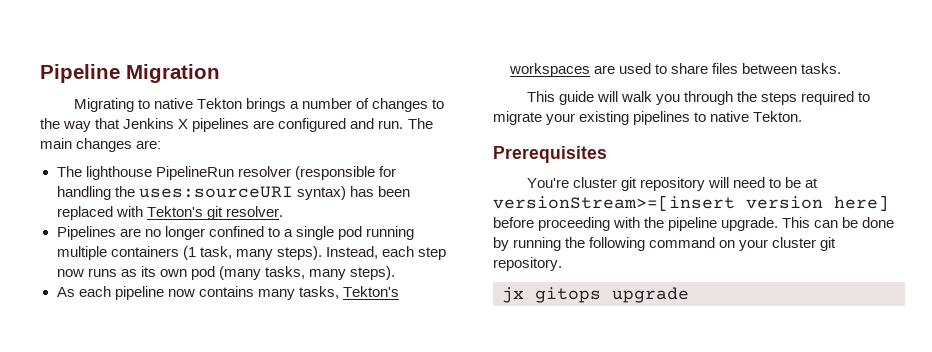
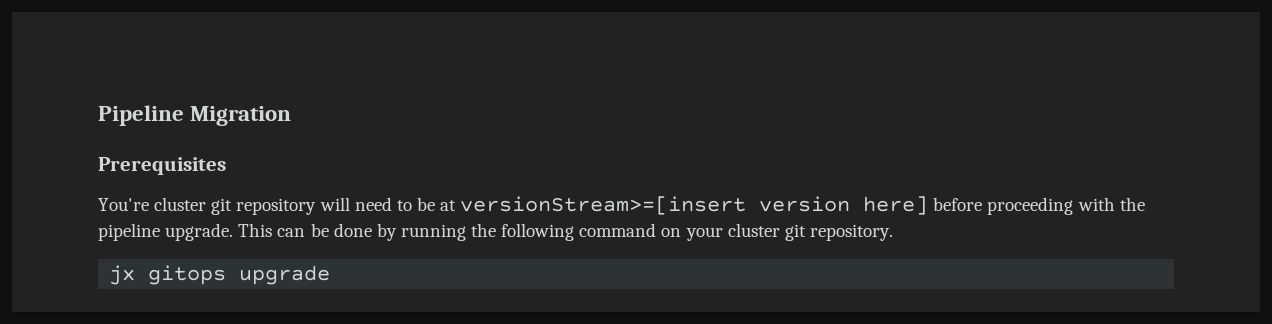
[73,98,444,112] [40,118,433,132] [40,138,162,152] [56,166,396,180] [56,186,410,200] [56,206,283,220] [56,226,414,240] [56,246,446,260] [56,266,395,280] [56,286,399,300] [508,63,841,77] [526,91,870,105] [493,111,803,125] // Migrating to native Tekton brings a number of changes to the way that Jenkins X pipelines are configured and run. The main changes are: // The lighthouse PipelineRun resolver (responsible for handling the uses:sourceURI syntax) has been replaced with Tekton's git resolver. // Pipelines are no longer confined to a single pod running multiple containers (1 task, many steps). Instead, each step now runs as its own pod (many tasks, many steps). // As each pipeline now contains many tasks, Tekton's workspaces are used to share files between tasks. // This guide will walk you through the steps required to migrate your existing pipelines to native Tekton. -> (292, 116) none

